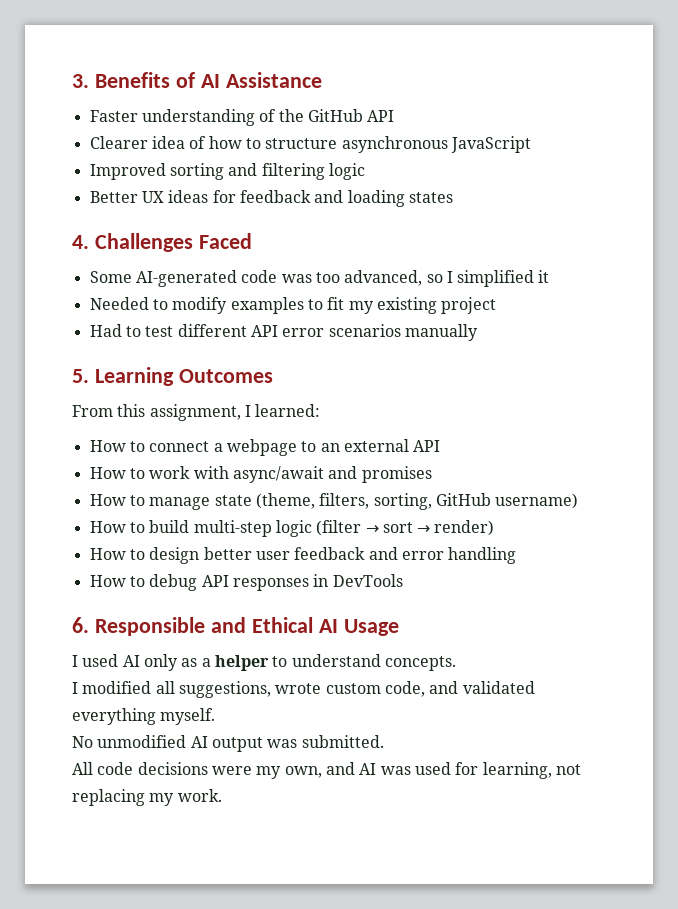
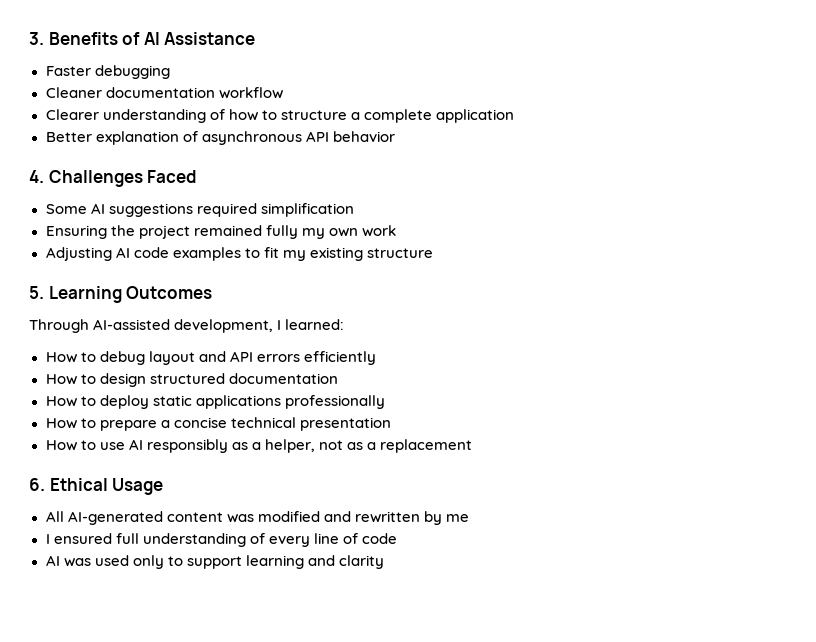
[141,109,395,126] understanding of the GitHub API -> [94,65,170,79] [45,87,283,99] debugging // Cleaner documentation workflow
[151,136,185,149] idea -> [102,109,206,123] understanding
[341,136,531,153] [89,163,365,180] [89,190,453,207] [72,233,252,252] [89,270,550,287] [89,297,228,314] asynchronous JavaScript // Improved sorting and filtering logic // Better UX ideas for feedback and loading states // 4. Challenges Faced // Some AI-generated code was too advanced, so I simplified it // Needed to modify -> [350,109,514,123] [45,131,395,145] [29,170,197,187] [45,203,354,217] [45,225,396,239] [45,247,169,261] a complete application // Better explanation of asynchronous API behavior // 4. Challenges Faced // Some AI suggestions required simplification // Ensuring the project remained fully my own work // Adjusting AI code
[441,297,497,314] [89,324,478,341] project // Had to test different API error scenarios manually -> [366,248,433,258] structure
[72,404,241,421] From this assignment, -> [29,319,274,333] Through AI-assisted development,
[149,439,441,456] [89,466,432,483] [89,493,579,510] [89,520,495,537] [89,547,517,564] [89,574,403,591] [72,617,399,636] [72,654,456,671] [72,681,535,698] [72,708,216,725] [72,735,384,752] [72,762,581,779] [72,789,222,806] connect a webpage to an external API // How to work with async/await and promises // How to manage state (theme, filters, sorting, GitHub username) // How to build multi-step logic (filter → sort → render) // How to design better user feedback and error handling // How to debug API responses in DevTools // 6. Responsible and Ethical AI Usage // I used AI only as a helper to understand concepts. // I modified all suggestions, wrote custom code, and validated everything myself. // No unmodified AI output was submitted. // All code decisions were my own, and AI was used for learning, not replacing my work. -> [99,351,376,365] [45,373,338,387] [45,395,385,409] [45,417,391,431] [45,439,473,453] [29,478,164,495] [45,511,469,525] [45,533,397,547] [45,555,384,569] debug layout and API errors efficiently // How to design structured documentation // How to deploy static applications professionally // How to prepare a concise technical presentation // How to use AI responsibly as a helper, not as a replacement // 6. Ethical Usage // All AI-generated content was modified and rewritten by me // I ensured full understanding of every line of code // AI was used only to support learning and clarity

